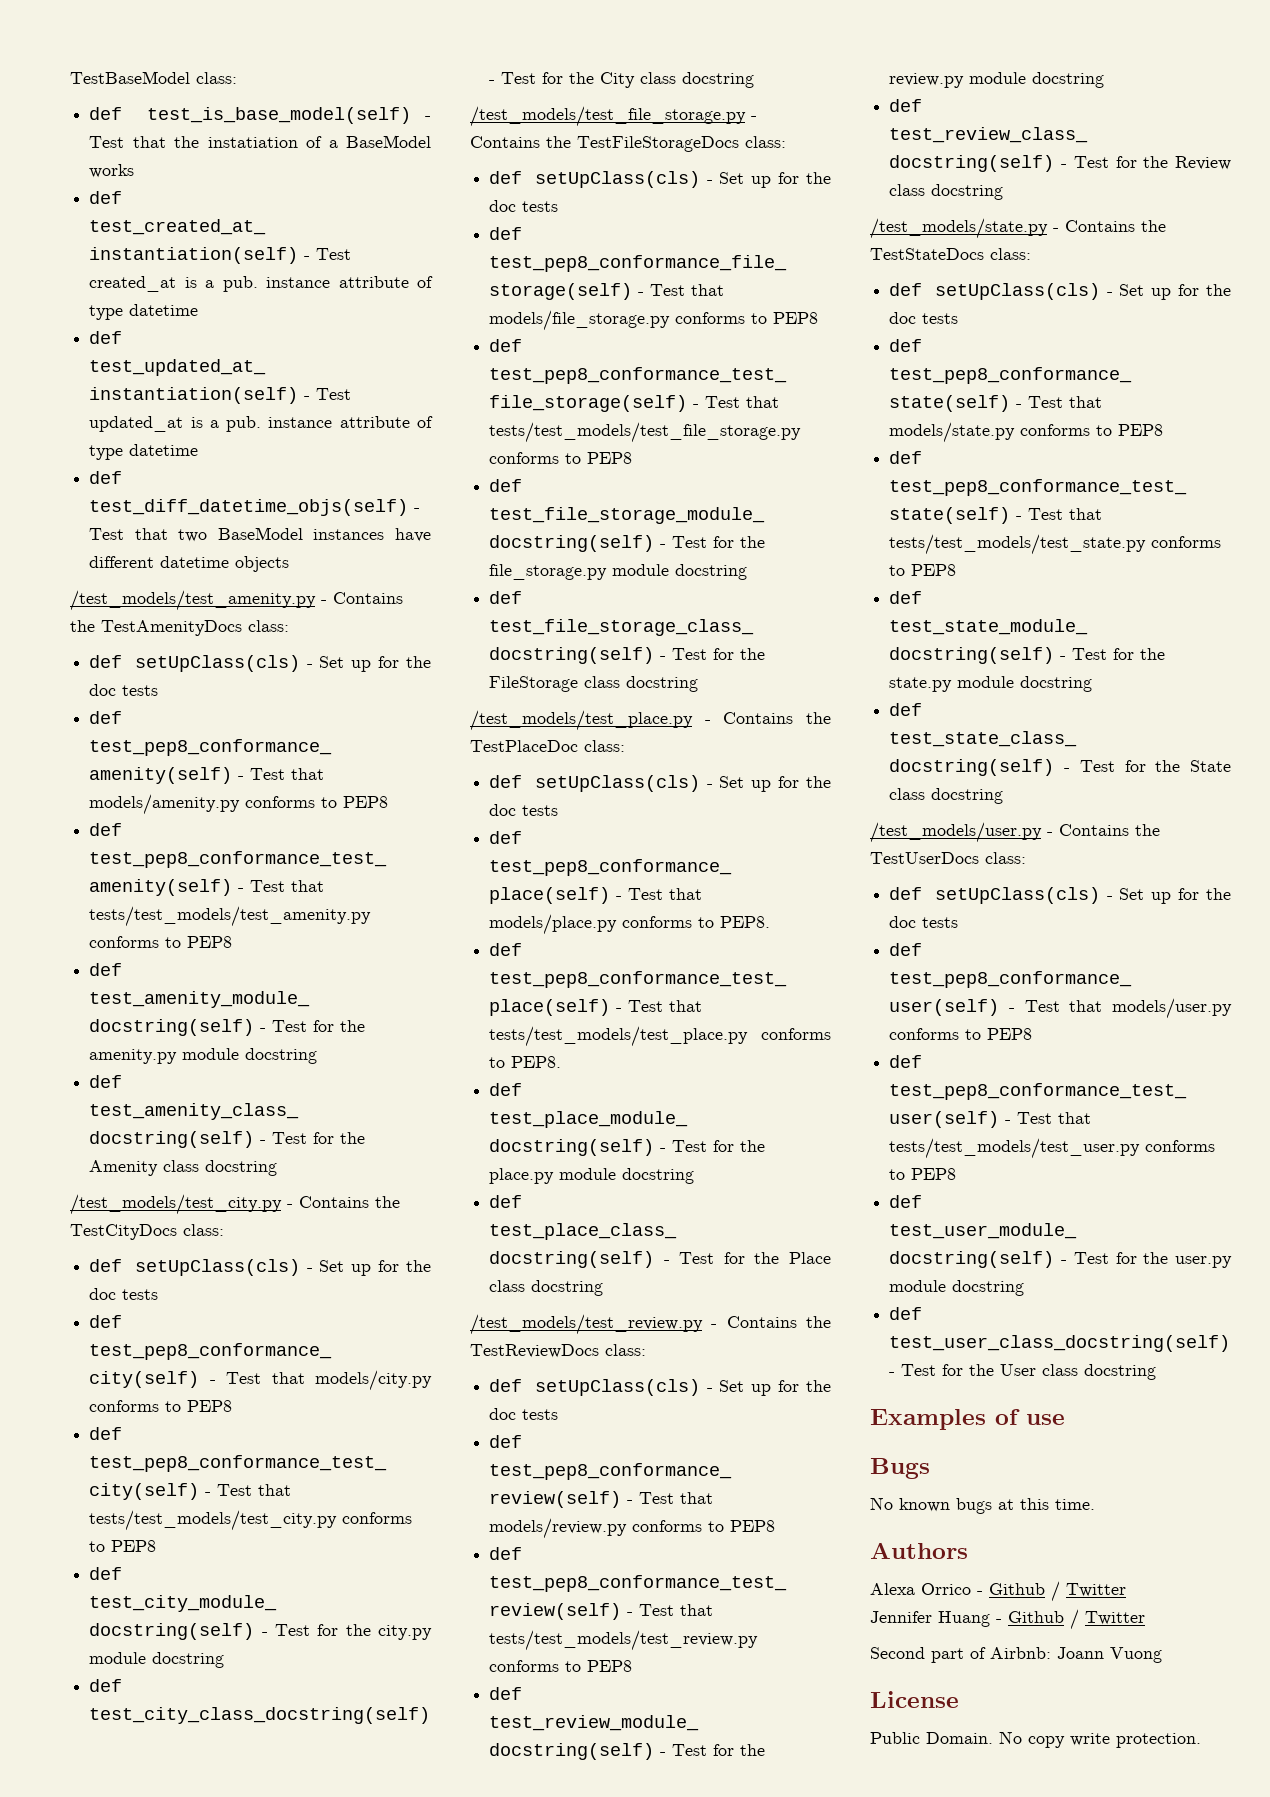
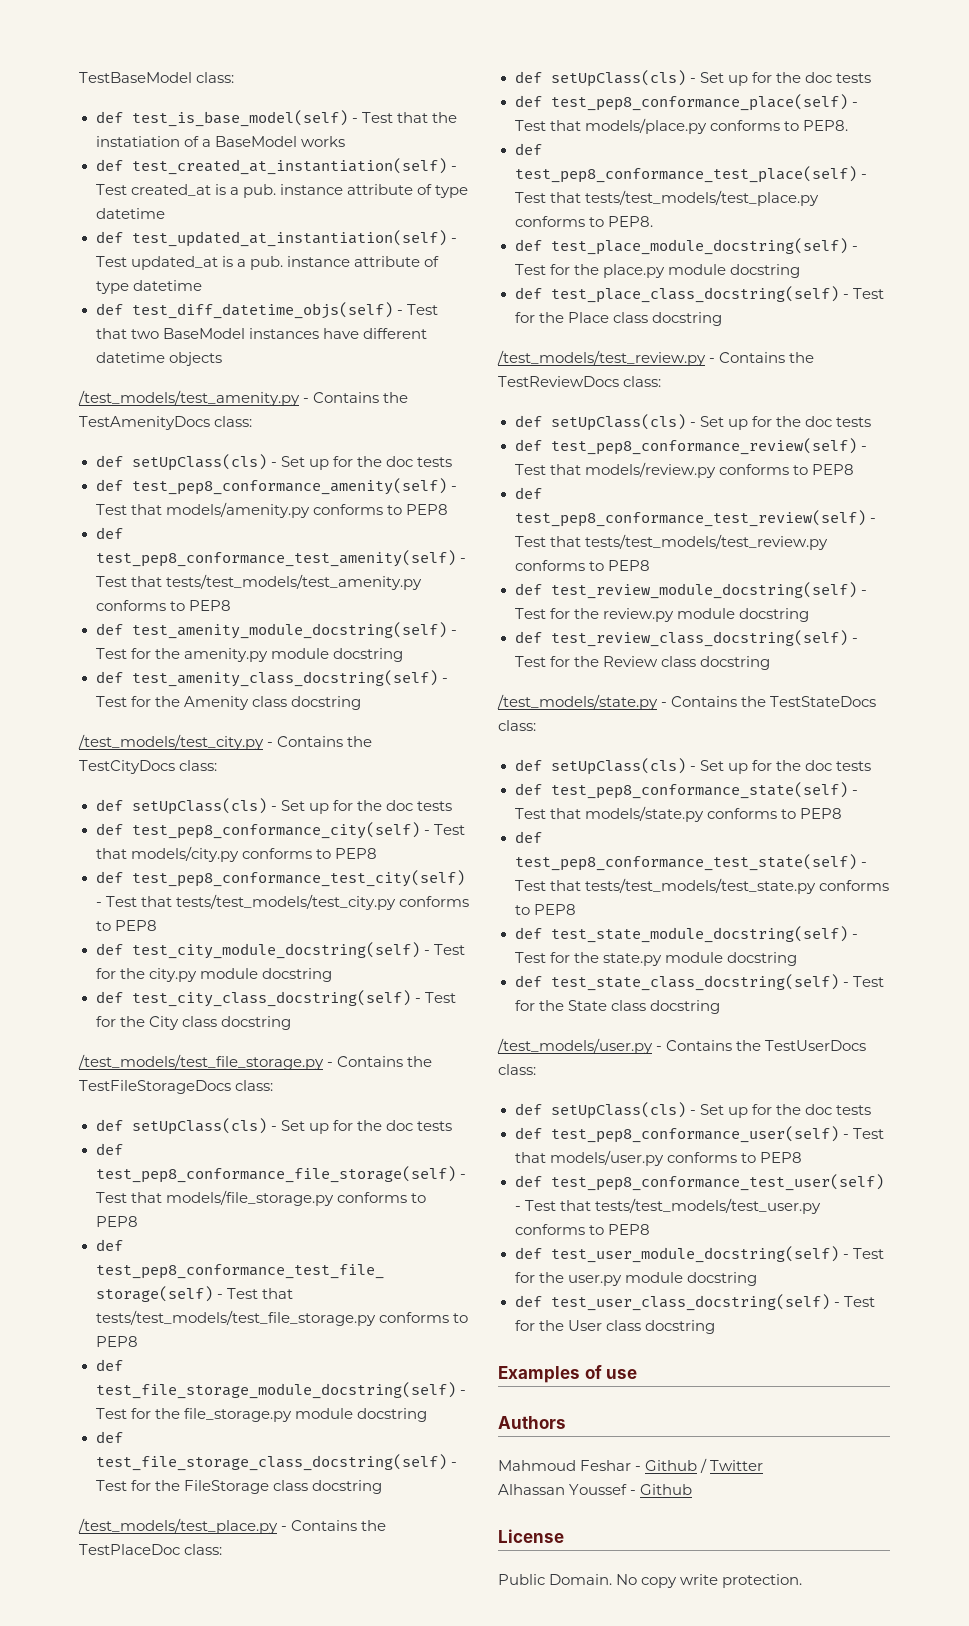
[870,1458,930,1479] [870,1497,1095,1514] // Bugs // No known bugs at this time. -> (638, 1374) none
[870,1581,1126,1602] [870,1609,1145,1630] [870,1647,1162,1663] Alexa Orrico - Github / Twitter // Jennifer Huang - Github / Twitter // Second part of Airbnb: Joann Vuong -> [498,1458,764,1473] [498,1484,693,1495] Mahmoud Feshar - Github / Twitter // Alhassan Youssef - Github

